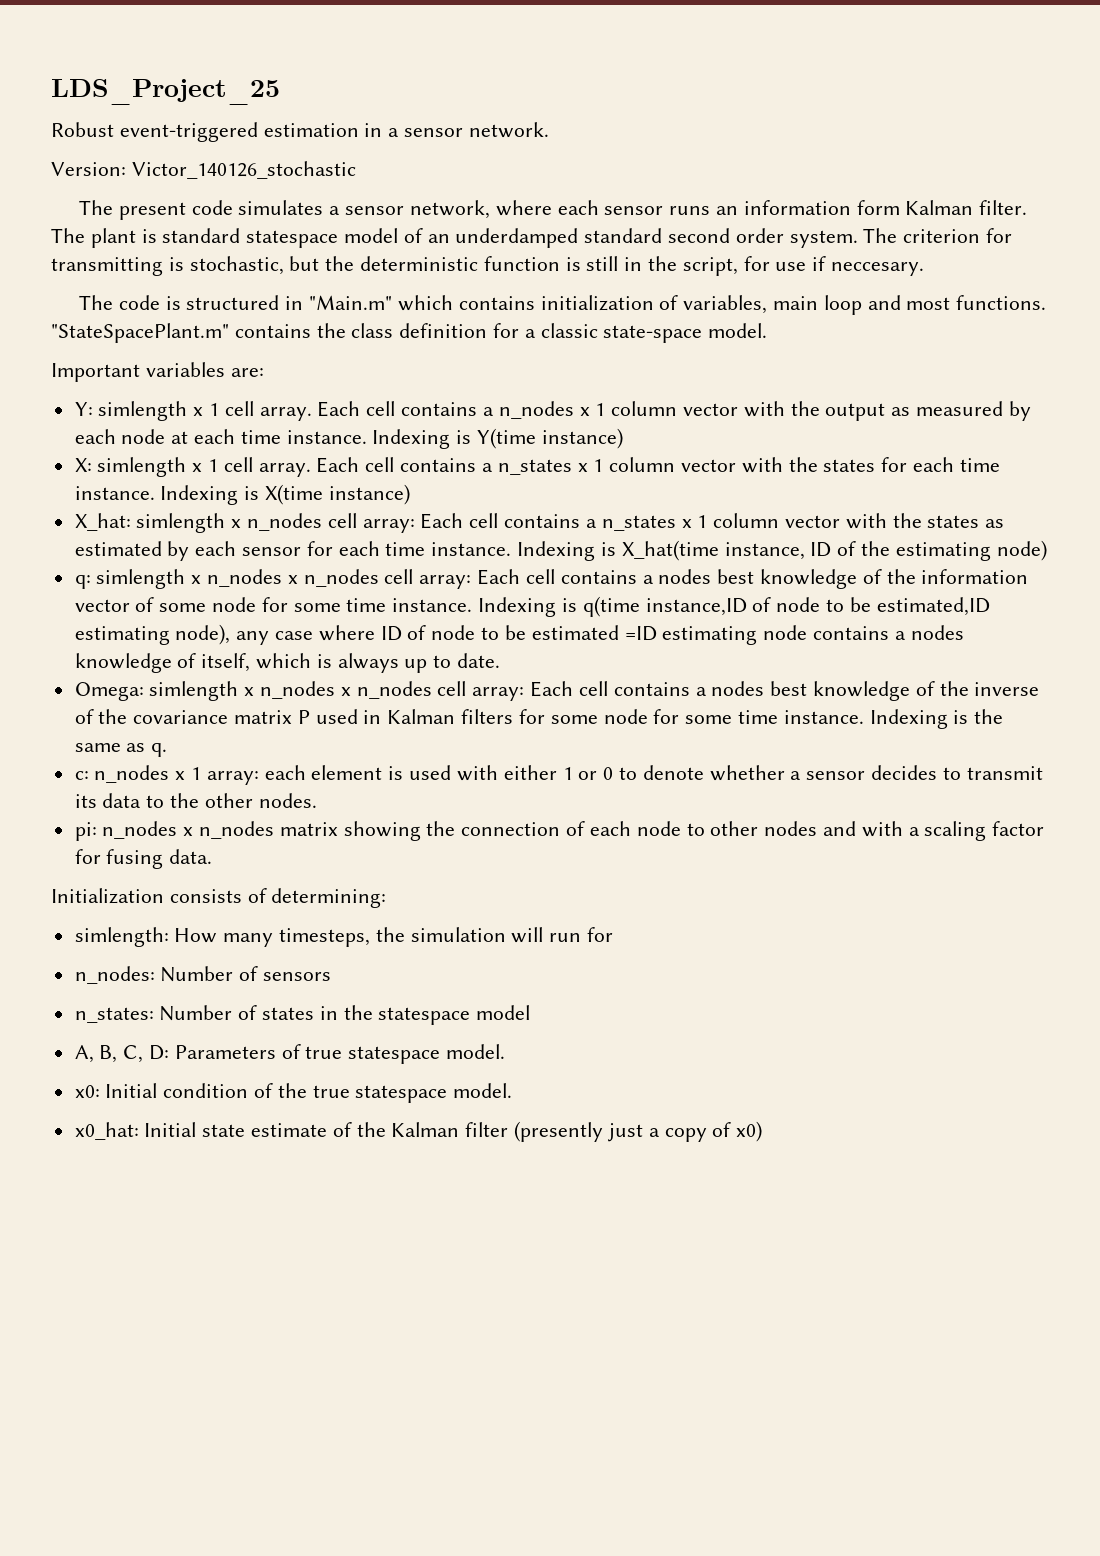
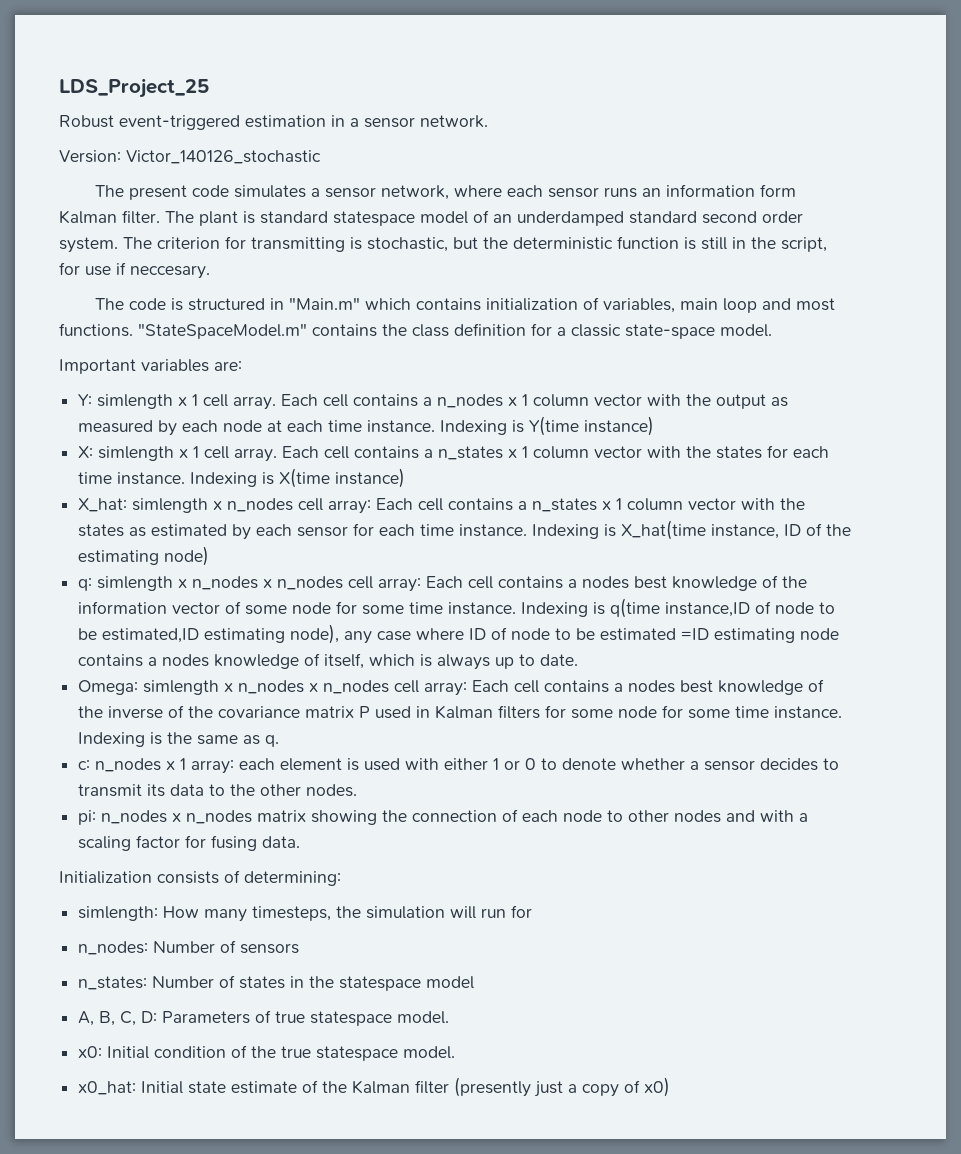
[51,323,229,343] "StateSpacePlant.m" -> [138,323,307,339] "StateSpaceModel.m"

